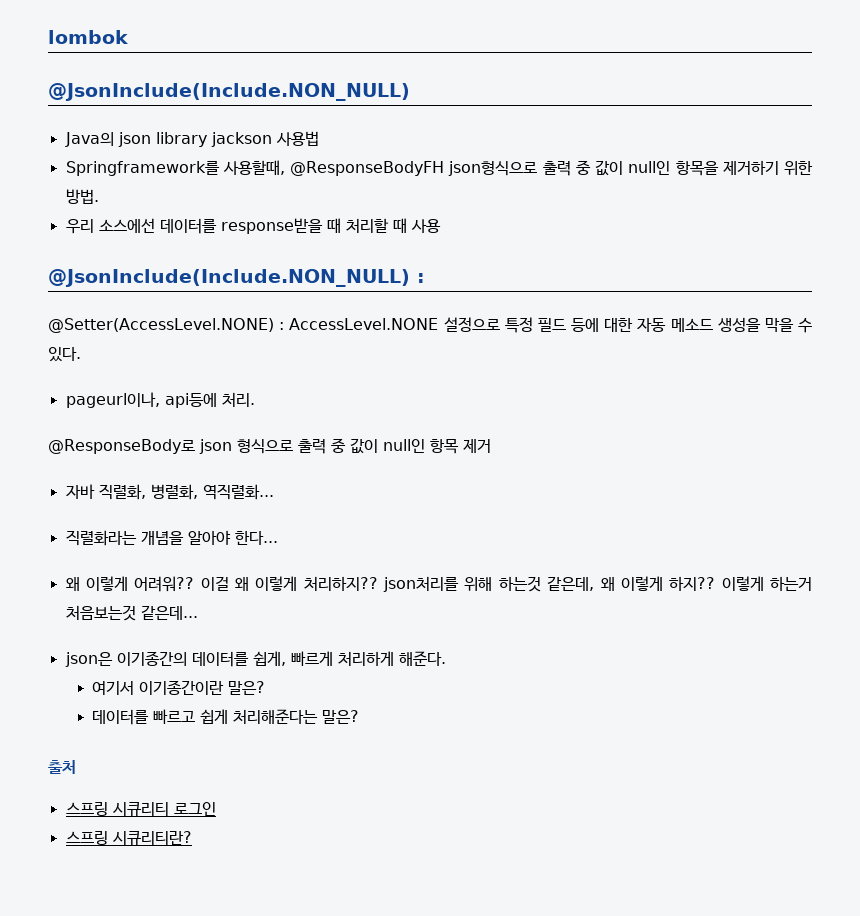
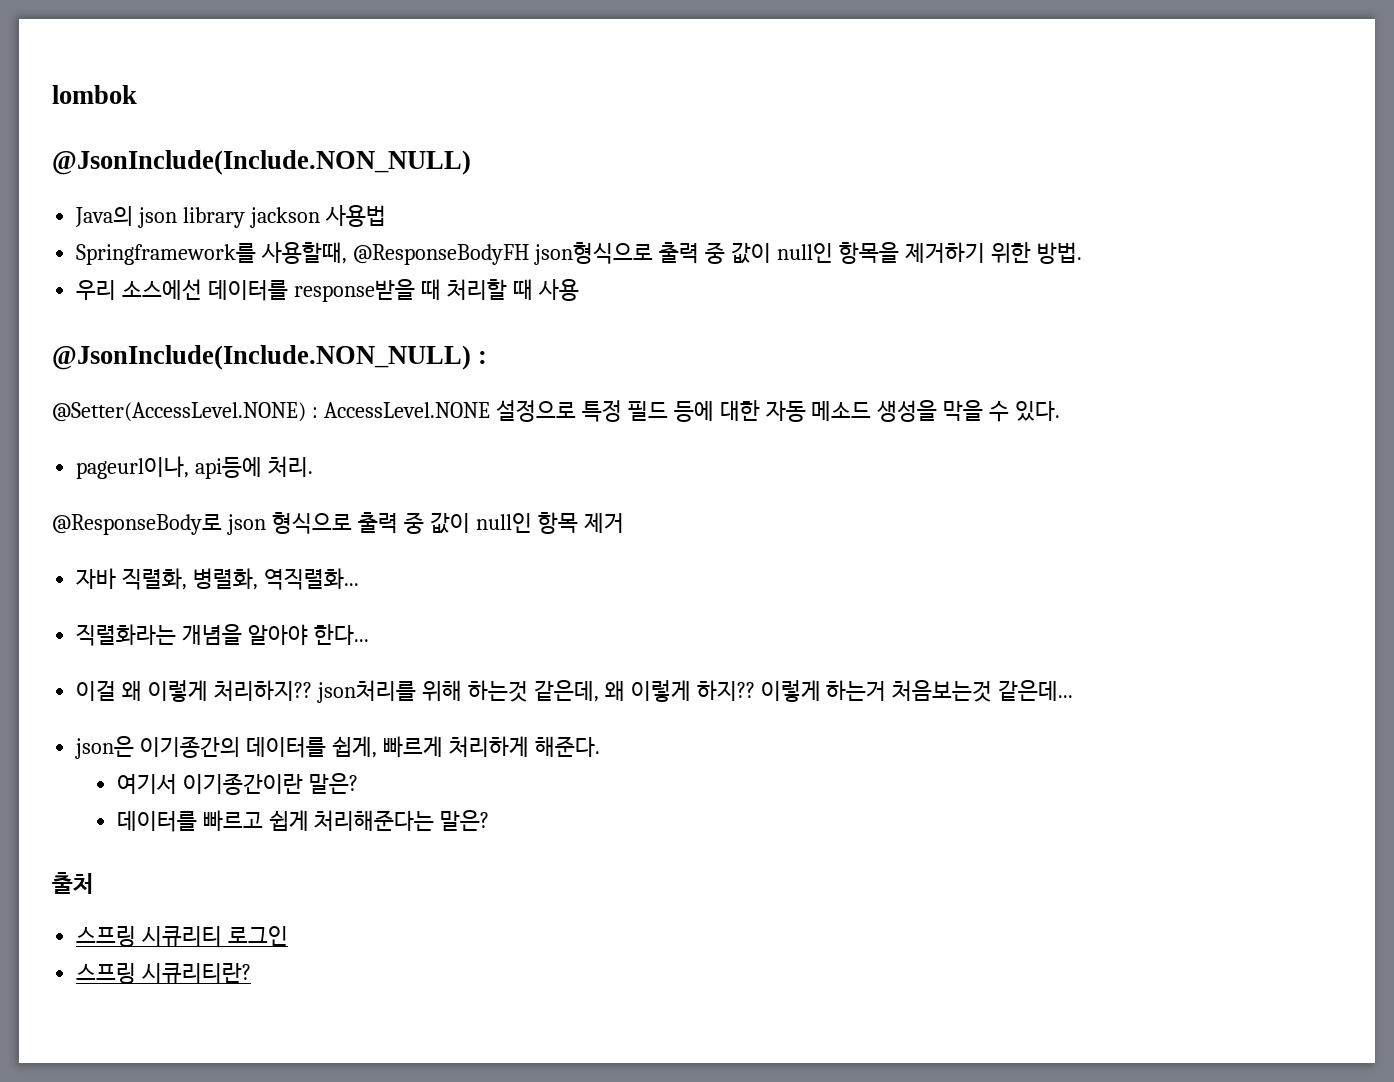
[65,576,195,592] 왜 이렇게 어려워?? -> (370, 634) none

